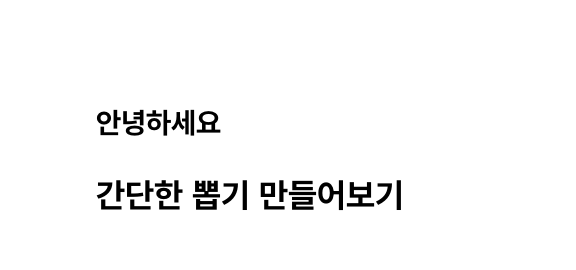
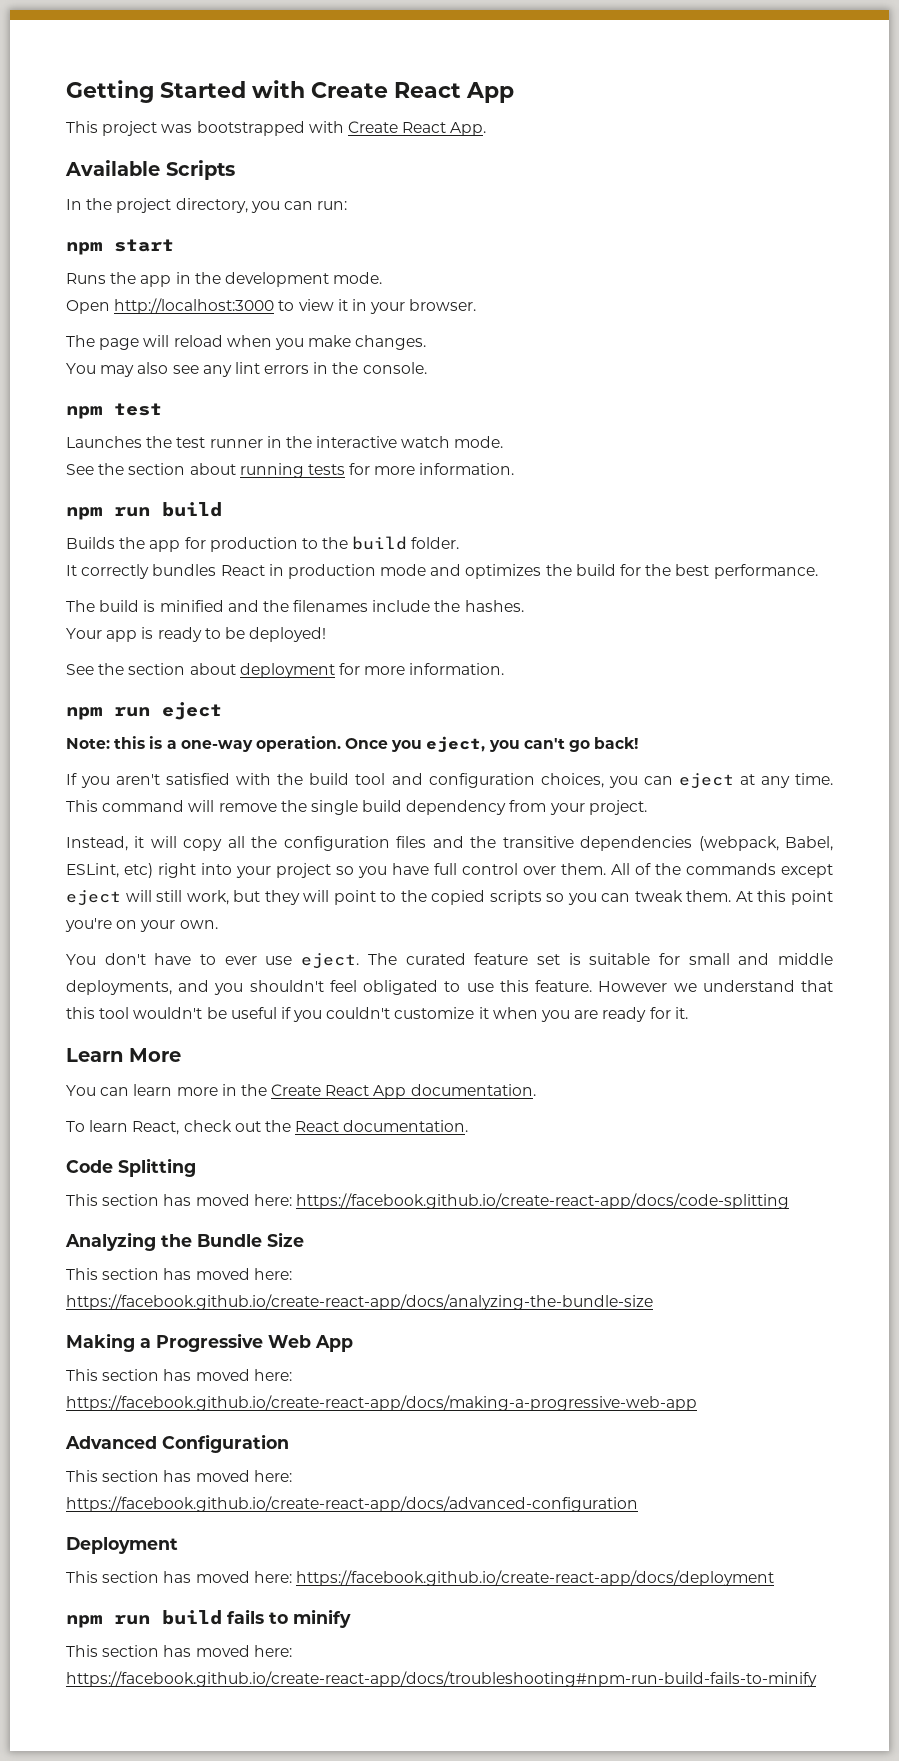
[96,109,221,136] [96,180,405,211] 안녕하세요 // 간단한 뽑기 만들어보기 -> [66,80,514,103] [66,121,487,136] [65,160,235,180] [66,198,348,213] [66,239,174,255] [66,272,383,287] [66,298,477,314] [66,335,427,350] [66,362,427,377] [66,403,162,419] [66,436,504,448] [66,463,515,478] [66,502,222,520] [66,536,460,552] [66,564,818,579] [66,600,524,612] [66,627,327,642] [66,663,505,678] [66,702,222,720] [66,736,639,753] [66,773,833,789] [66,800,647,815] [66,836,833,851] [66,863,833,878] [66,890,833,906] [65,918,218,932] [66,953,833,969] [66,980,834,995] [66,1007,688,1022] [66,1048,181,1062] [66,1084,536,1099] [66,1120,469,1135] [66,1158,196,1177] [66,1193,789,1209] [65,1232,304,1251] [66,1268,292,1280] [66,1294,653,1310] [66,1333,353,1352] [66,1369,292,1381] [66,1395,697,1411] [65,1434,289,1453] [66,1470,292,1482] [66,1496,638,1512] [66,1537,178,1554] [66,1570,774,1586] [66,1609,351,1628] [66,1645,292,1657] [66,1671,817,1687] Getting Started with Create React App // This project was bootstrapped with Create React App. // Available Scripts // In the project directory, you can run: // npm start // Runs the app in the development mode. // Open http://localhost:3000 to view it in your browser. // The page will reload when you make changes. // You may also see any lint errors in the console. // npm test // Launches the test runner in the interactive watch mode. // See the section about running tests for more information. // npm run build // Builds the app for production to the build folder. // It correctly bundles React in production mode and optimizes the build for the best performance. // The build is minified and the filenames include the hashes. // Your app is ready to be deployed! // See the section about deployment for more information. // npm run eject // Note: this is a one-way operation. Once you eject, you can't go back! // If you aren't satisfied with the build tool and configuration choices, you can eject at any time. This command will remove the single build dependency from your project. // Instead, it will copy all the configuration files and the transitive dependencies (webpack, Babel, ESLint, etc) right into your project so you have full control over them. All of the commands except eject will still work, but they will point to the copied scripts so you can tweak them. At this point you're on your own. // You don't have to ever use eject. The curated feature set is suitable for small and middle deployments, and you shouldn't feel obligated to use this feature. However we understand that this tool wouldn't be useful if you couldn't customize it when you are ready for it. // Learn More // You can learn more in the Create React App documentation. // To learn React, check out the React documentation. // Code Splitting // This section has moved here: https://facebook.github.io/create-react-app/docs/code-splitting // Analyzing the Bundle Size // This section has moved here: https://facebook.github.io/create-react-app/docs/analyzing-the-bundle-size // Making a Progressive Web App // This section has moved here: https://facebook.github.io/create-react-app/docs/making-a-progressive-web-app // Advanced Configuration // This section has moved here: https://facebook.github.io/create-react-app/docs/advanced-configuration // Deployment // This section has moved here: https://facebook.github.io/create-react-app/docs/deployment // npm run build fails to minify // This section has moved here: https://facebook.github.io/create-react-app/docs/troubleshooting#npm-run-build-fails-to-minify

